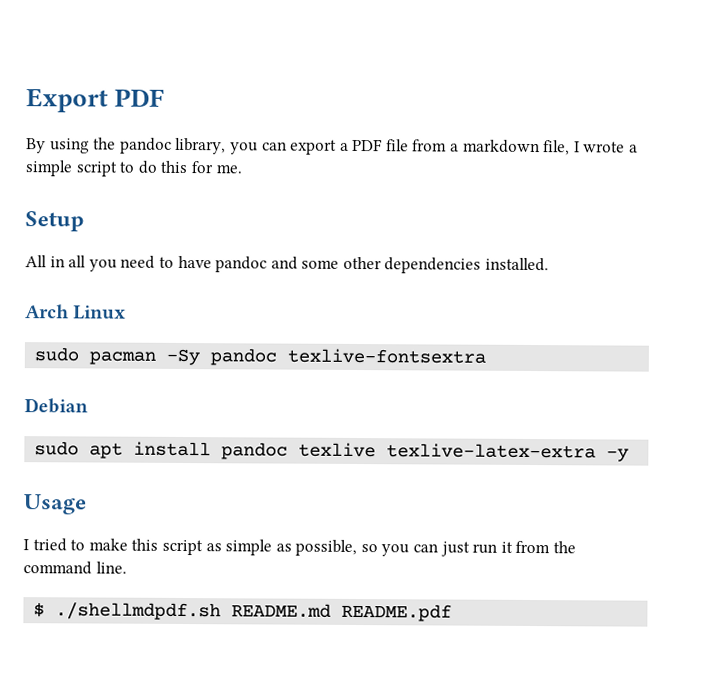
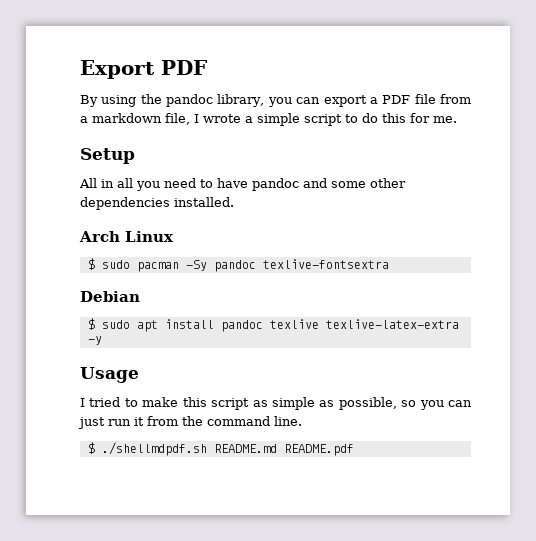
(127, 312) none -> [87,258,95,270] $
(88, 406) none -> [87,318,95,330] $

